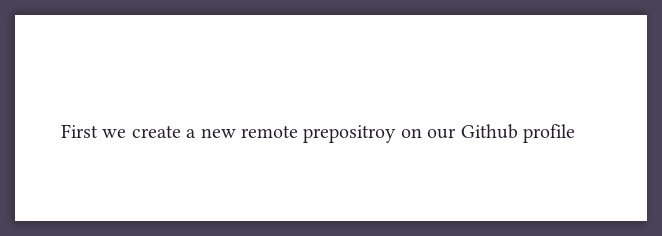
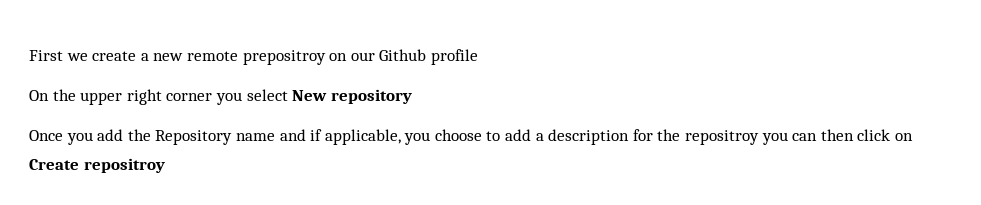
(575, 133) none -> [29,89,412,105] [29,129,913,145] [29,158,165,173] // On the upper right corner you select New repository // Once you add the Repository name and if applicable, you choose to add a description for the repositroy you can then click on Create repositroy

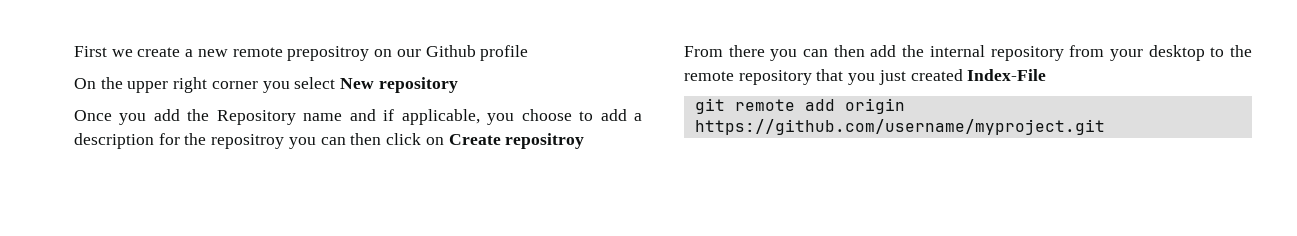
(165, 165) none -> [684,45,1252,61] [684,69,1047,85] [694,98,905,114] [694,119,1105,135] // From there you can then add the internal repository from your desktop to the remote repository that you just created Index-File // git remote add origin https://github.com/username/myproject.git

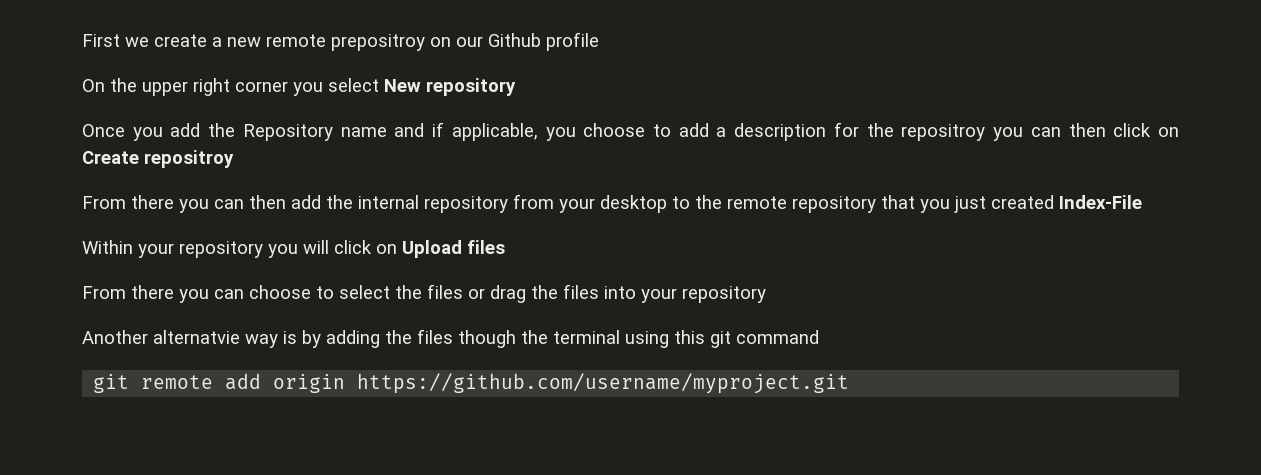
(1047, 75) none -> [82,240,505,258] [82,284,766,303] [82,329,819,348] // Within your repository you will click on Upload files // From there you can choose to select the files or drag the files into your repository // Another alternatvie way is by adding the files though the terminal using this git command

